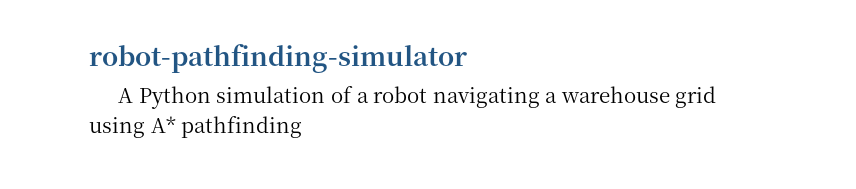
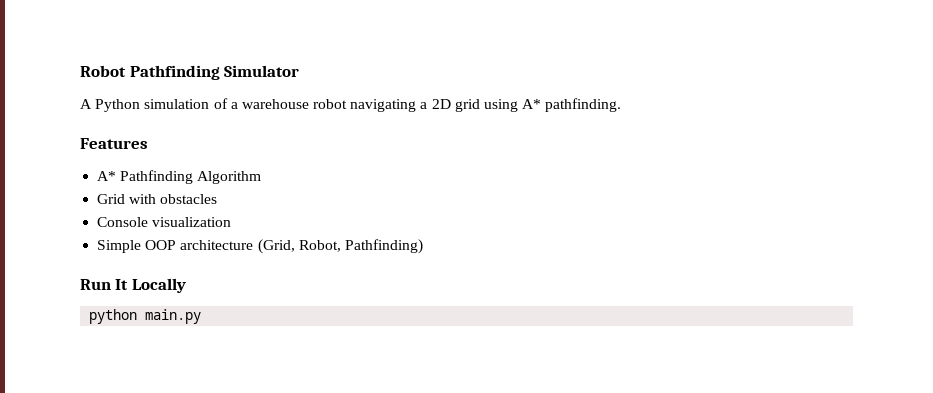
[89,44,467,73] robot-pathfinding-simulator -> [80,65,300,80] Robot Pathfinding Simulator
(369, 97) none -> [241,99,309,109] warehouse
[560,86,670,103] warehouse -> [431,99,451,109] 2D
[181,116,303,138] pathfinding -> [545,98,622,112] [80,138,148,149] [97,170,262,184] [97,194,218,204] [97,217,232,227] [97,239,423,254] [80,278,186,293] [89,309,202,324] pathfinding. // Features // A* Pathfinding Algorithm // Grid with obstacles // Console visualization // Simple OOP architecture (Grid, Robot, Pathfinding) // Run It Locally // python main.py

